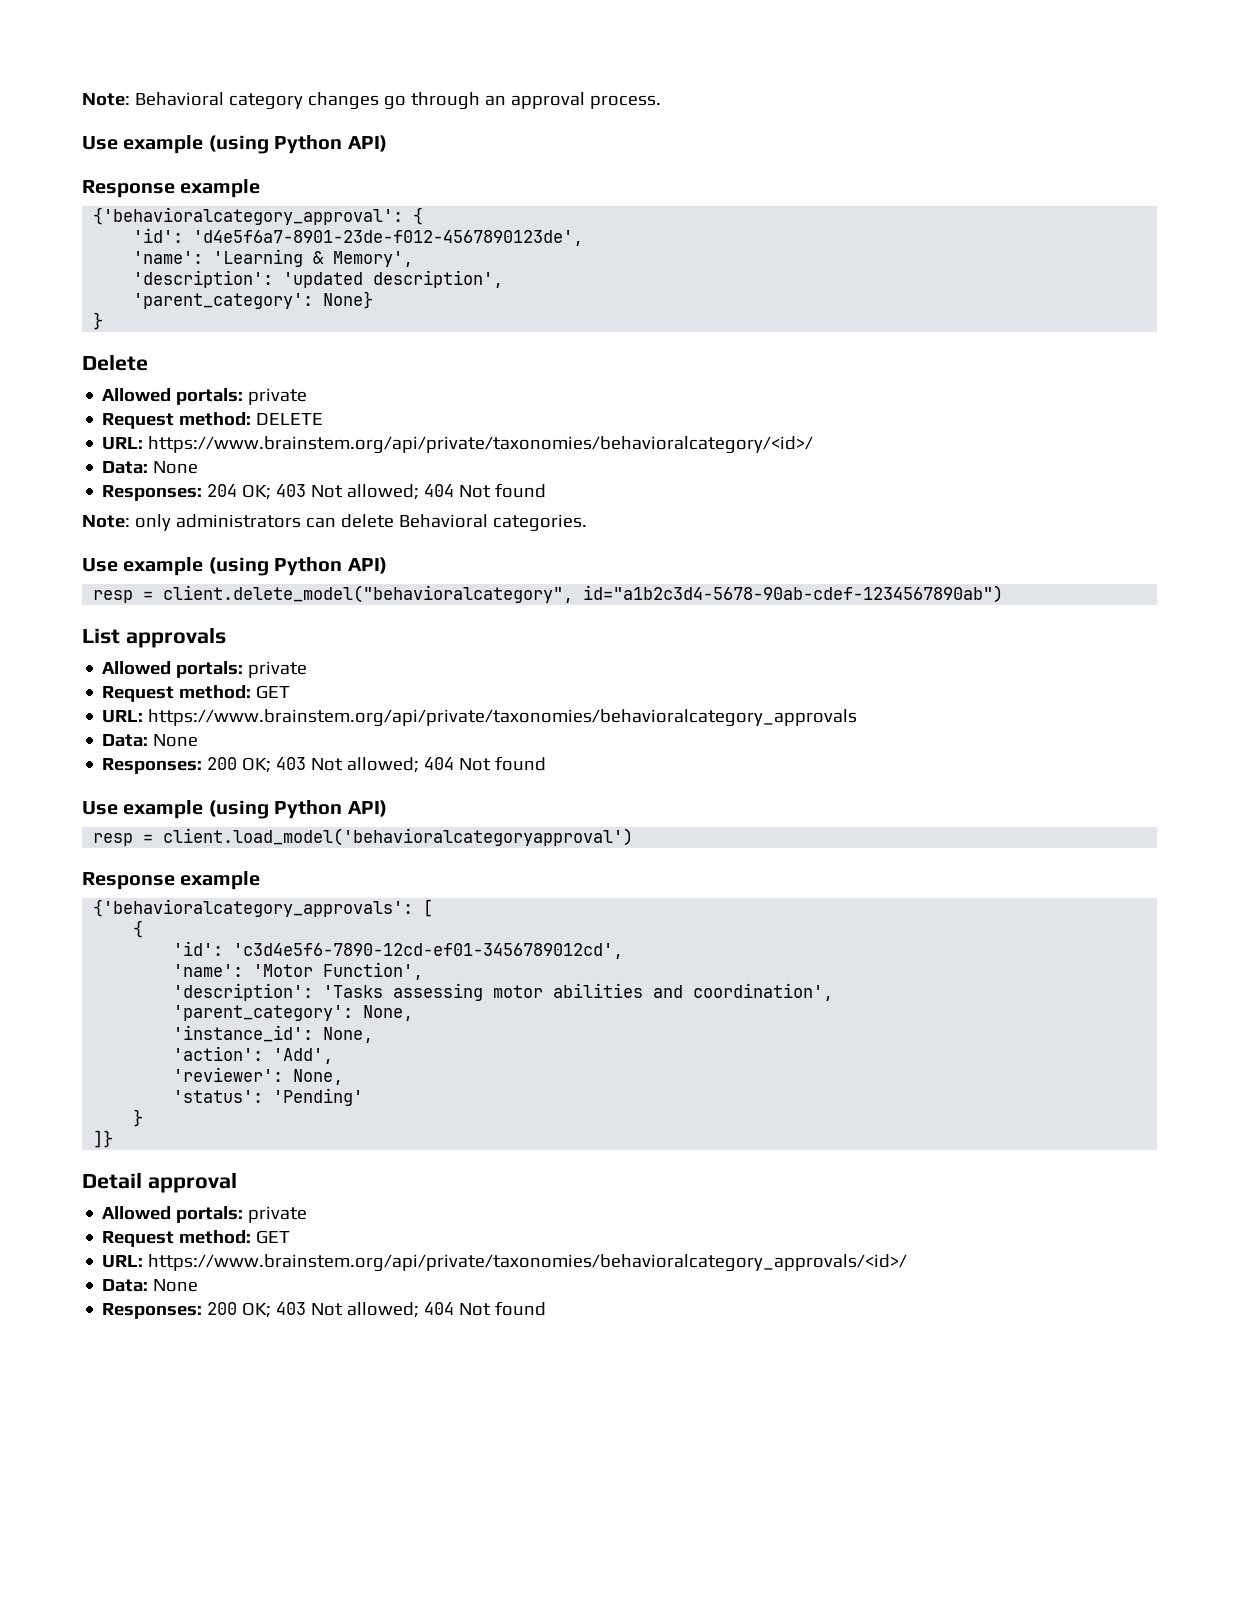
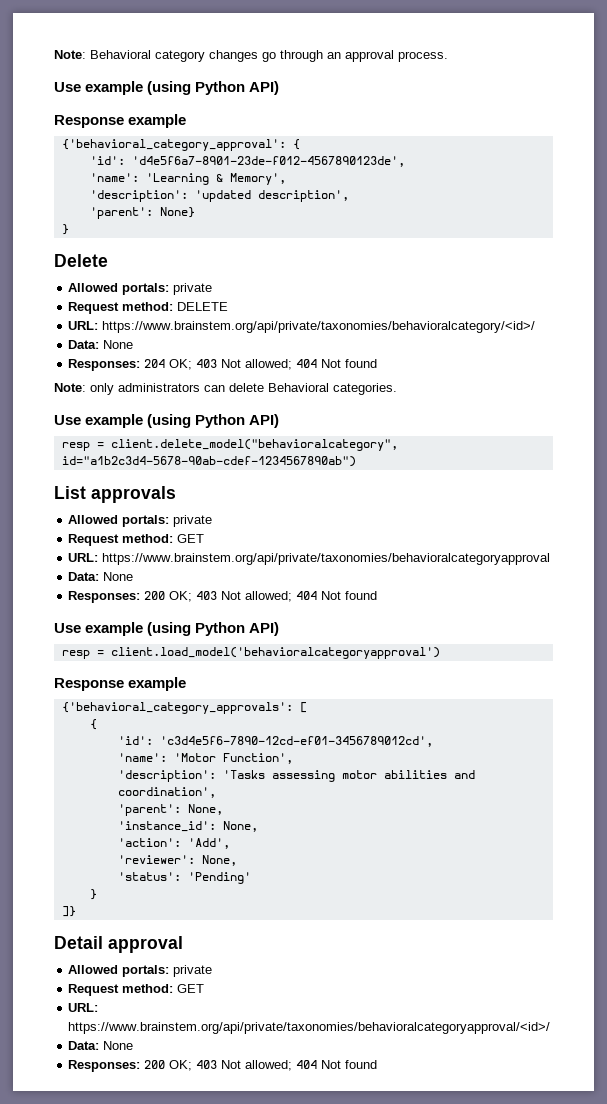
[93,207,404,225] {'behavioralcategory_approval': -> [61,139,286,151] {'behavioral_category_approval':
[133,293,314,309] 'parent_category': -> [89,207,153,219] 'parent':
[148,709,858,727] https://www.brainstem.org/api/private/taxonomies/behavioralcategory_approvals -> [102,553,551,565] https://www.brainstem.org/api/private/taxonomies/behavioralcategoryapproval
[93,899,414,917] {'behavioralcategory_approvals': -> [61,702,293,714] {'behavioral_category_approvals':
[173,1005,354,1021] 'parent_category': -> [117,804,181,816] 'parent':
[148,1254,908,1272] https://www.brainstem.org/api/private/taxonomies/behavioralcategory_approvals/<id>/ -> [68,1022,551,1034] https://www.brainstem.org/api/private/taxonomies/behavioralcategoryapproval/<id>/

